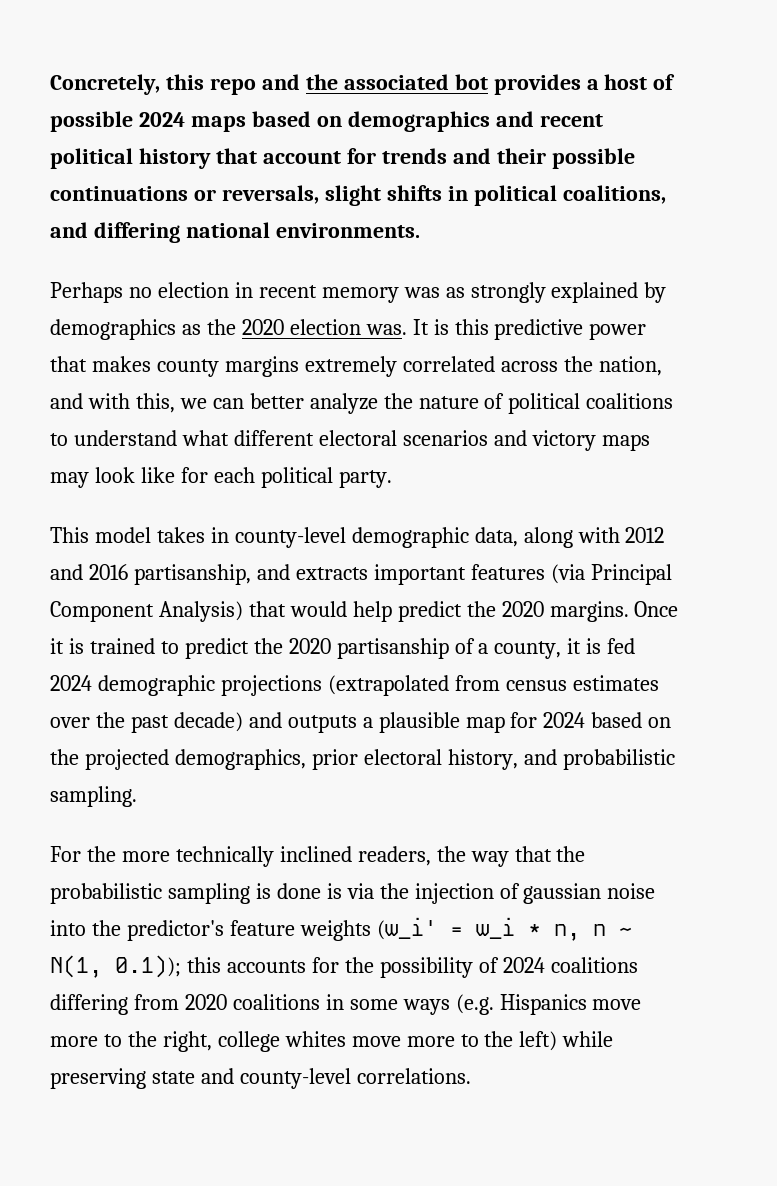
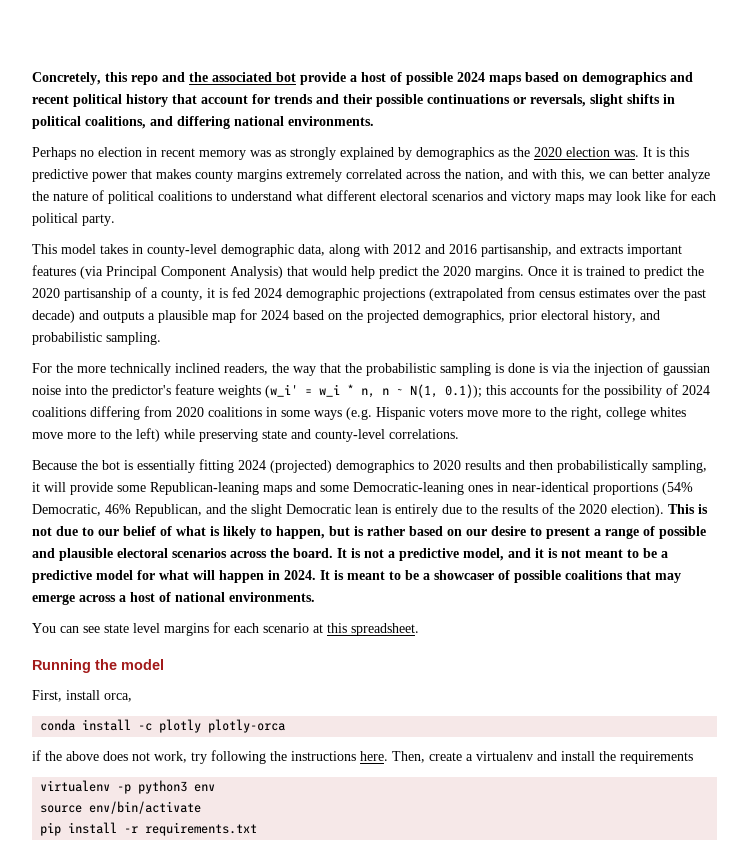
[493,74,581,95] provides -> [300,72,346,85] provide
[499,994,587,1015] Hispanics -> [376,407,463,420] Hispanic voters
(471, 1076) none -> [32,459,707,473] [32,482,693,495] [32,503,708,517] [32,526,706,539] [32,548,668,561] [32,570,681,583] [32,592,315,605] [32,622,419,636] [32,659,164,673] [32,690,132,702] [40,719,286,733] [32,750,693,764] [40,780,216,794] [40,801,202,814] [40,822,258,836] // Because the bot is essentially fitting 2024 (projected) demographics to 2020 results and then probabilistically sampling, it will provide some Republican-leaning maps and some Democratic-leaning ones in near-identical proportions (54% Democratic, 46% Republican, and the slight Democratic lean is entirely due to the results of the 2020 election). This is not due to our belief of what is likely to happen, but is rather based on our desire to present a range of possible and plausible electoral scenarios across the board. It is not a predictive model, and it is not meant to be a predictive model for what will happen in 2024. It is meant to be a showcaser of possible coalitions that may emerge across a host of national environments. // You can see state level margins for each scenario at this spreadsheet. // Running the model // First, install orca, // conda install -c plotly plotly-orca // if the above does not work, try following the instructions here. Then, create a virtualenv and install the requirements // virtualenv -p python3 env // source env/bin/activate // pip install -r requirements.txt

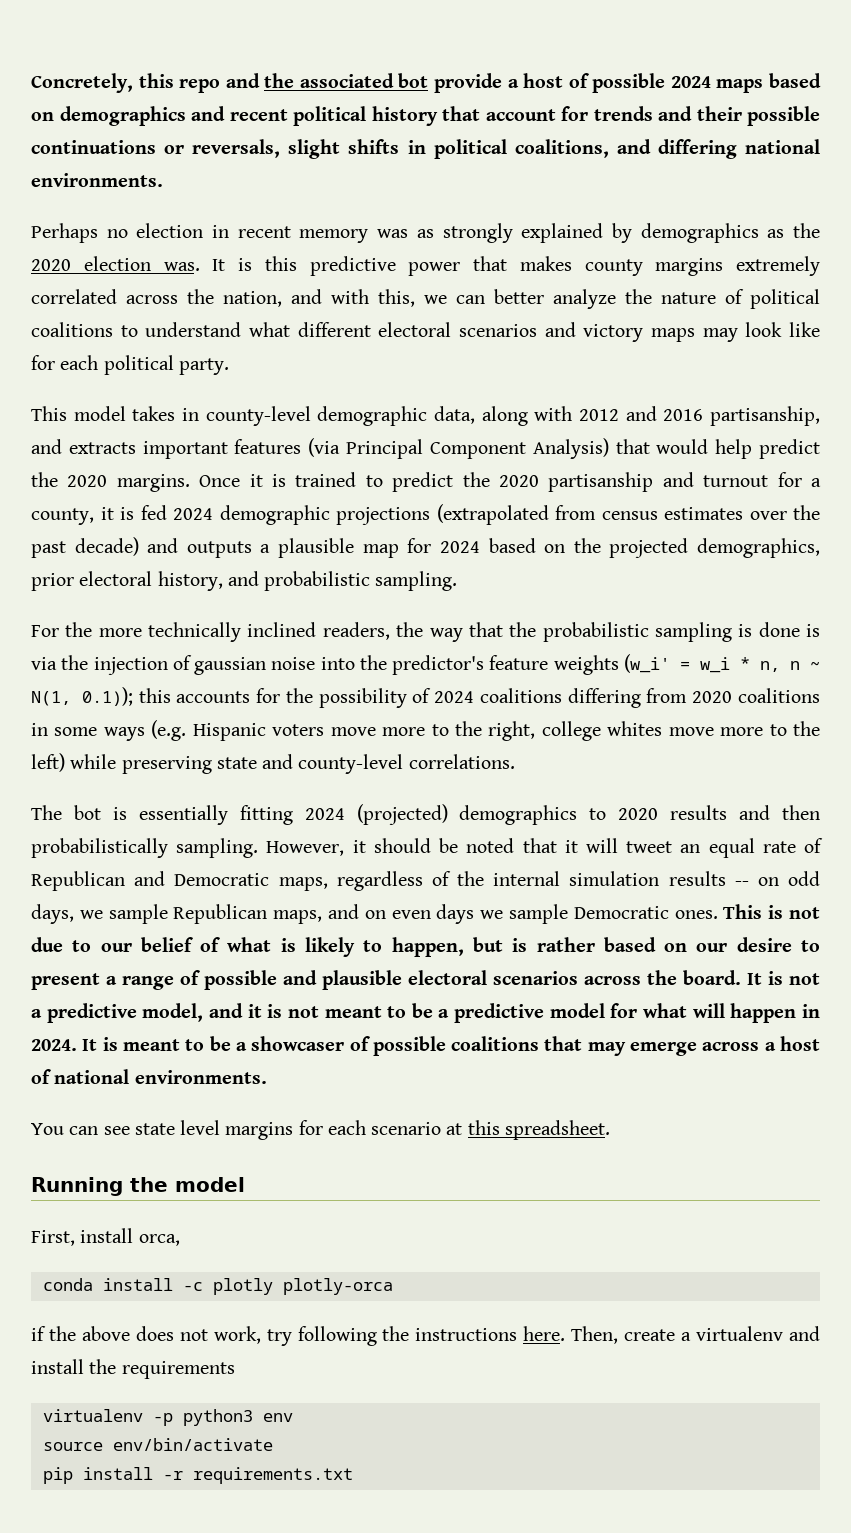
[135,287,147,298] of -> [662,472,802,487] and turnout for
[32,460,98,470] Because the -> [31,805,62,820] The
[652,460,707,473] [32,482,693,495] [32,503,664,517] sampling, it will provide some Republican-leaning maps and some Democratic-leaning ones in near-identical proportions (54% Democratic, 46% Republican, and the slight Democratic lean is entirely due to the results of the 2020 election). -> [176,838,823,858] [31,871,820,891] [31,904,718,924] sampling. However, it should be noted that it will tweet an equal rate of Republican and Democratic maps, regardless of the internal simulation results -- on odd days, we sample Republican maps, and on even days we sample Democratic ones.

